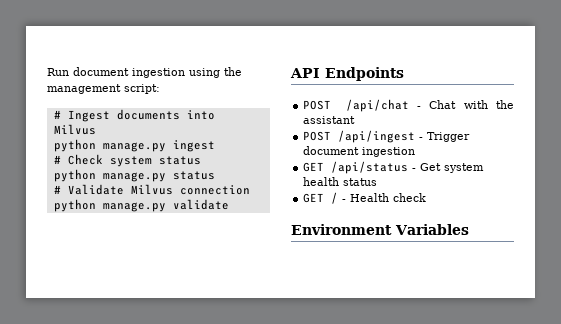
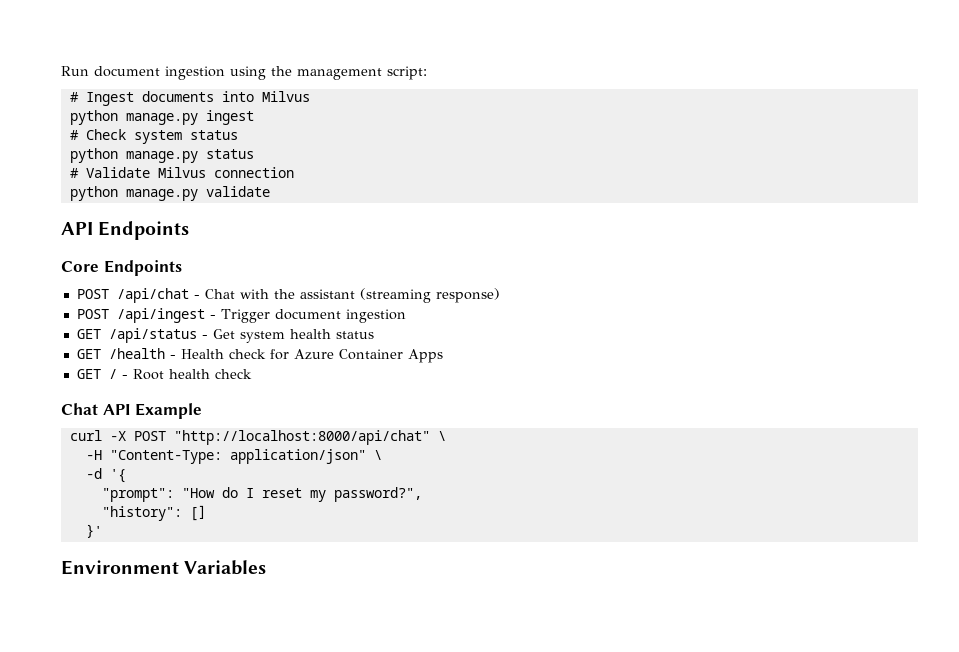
(404, 74) none -> [61,260,182,276] // Core Endpoints
(356, 120) none -> [359,288,500,303] (streaming response)
[331,192,339,204] / -> [108,348,165,359] /health
(427, 197) none -> [269,349,443,363] [76,369,252,380] [61,403,203,419] [69,430,446,445] [85,449,382,464] [85,468,126,483] [101,487,422,502] [101,505,206,521] [85,524,102,538] for Azure Container Apps // GET / - Root health check // Chat API Example // curl -X POST "http://localhost:8000/api/chat" \ // -H "Content-Type: application/json" \ // -d '{ // "prompt": "How do I reset my password?", // "history": [] // }'

